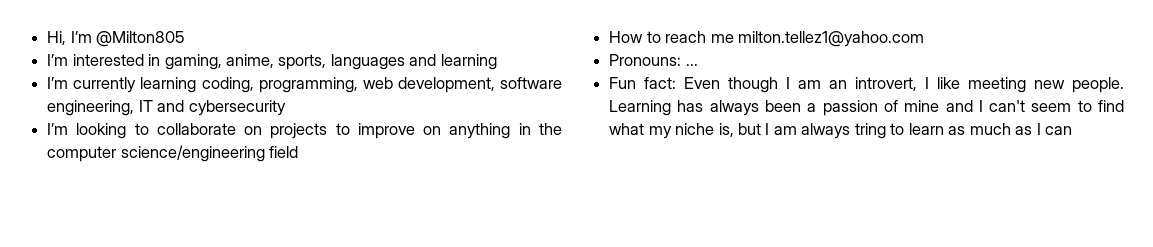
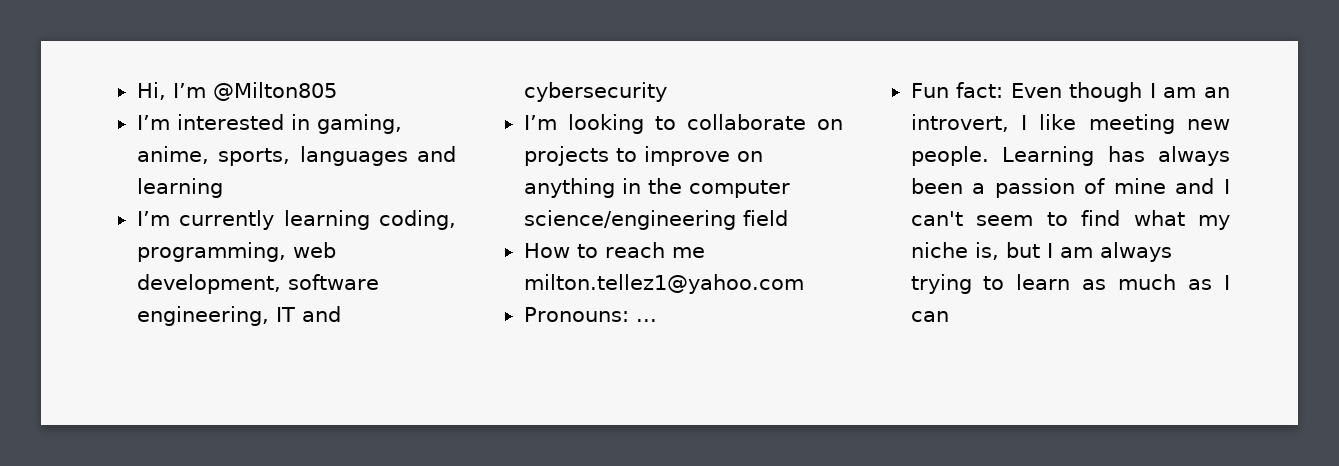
[854,123,886,139] tring -> [910,274,972,294] trying

